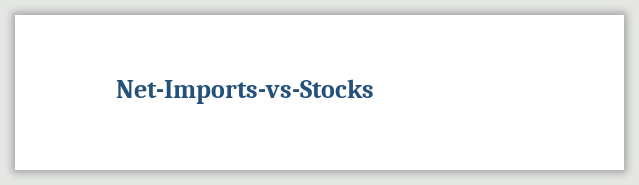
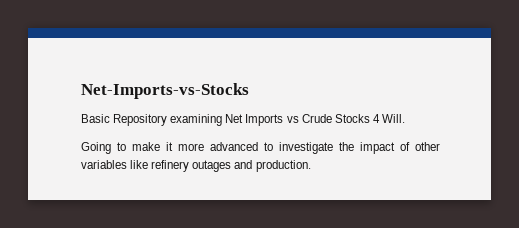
(374, 91) none -> [81,114,405,126] [81,142,440,154] [81,160,311,172] // Basic Repository examining Net Imports vs Crude Stocks 4 Will. // Going to make it more advanced to investigate the impact of other variables like refinery outages and production.

